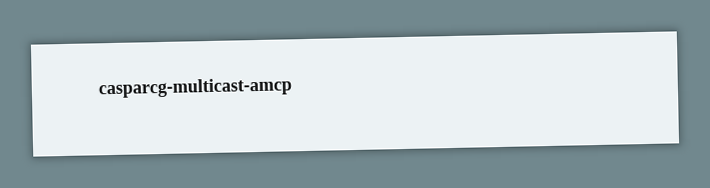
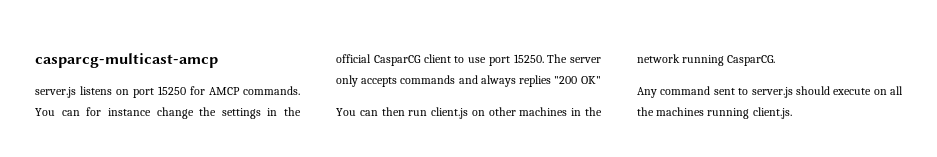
(292, 88) none -> [35,86,300,98] [35,107,301,119] [336,54,601,66] [336,75,601,87] [336,107,602,119] [637,54,776,66] [637,86,903,98] [637,107,792,119] // server.js listens on port 15250 for AMCP commands. You can for instance change the settings in the official CasparCG client to use port 15250. The server only accepts commands and always replies "200 OK" // You can then run client.js on other machines in the network running CasparCG. // Any command sent to server.js should execute on all the machines running client.js.

